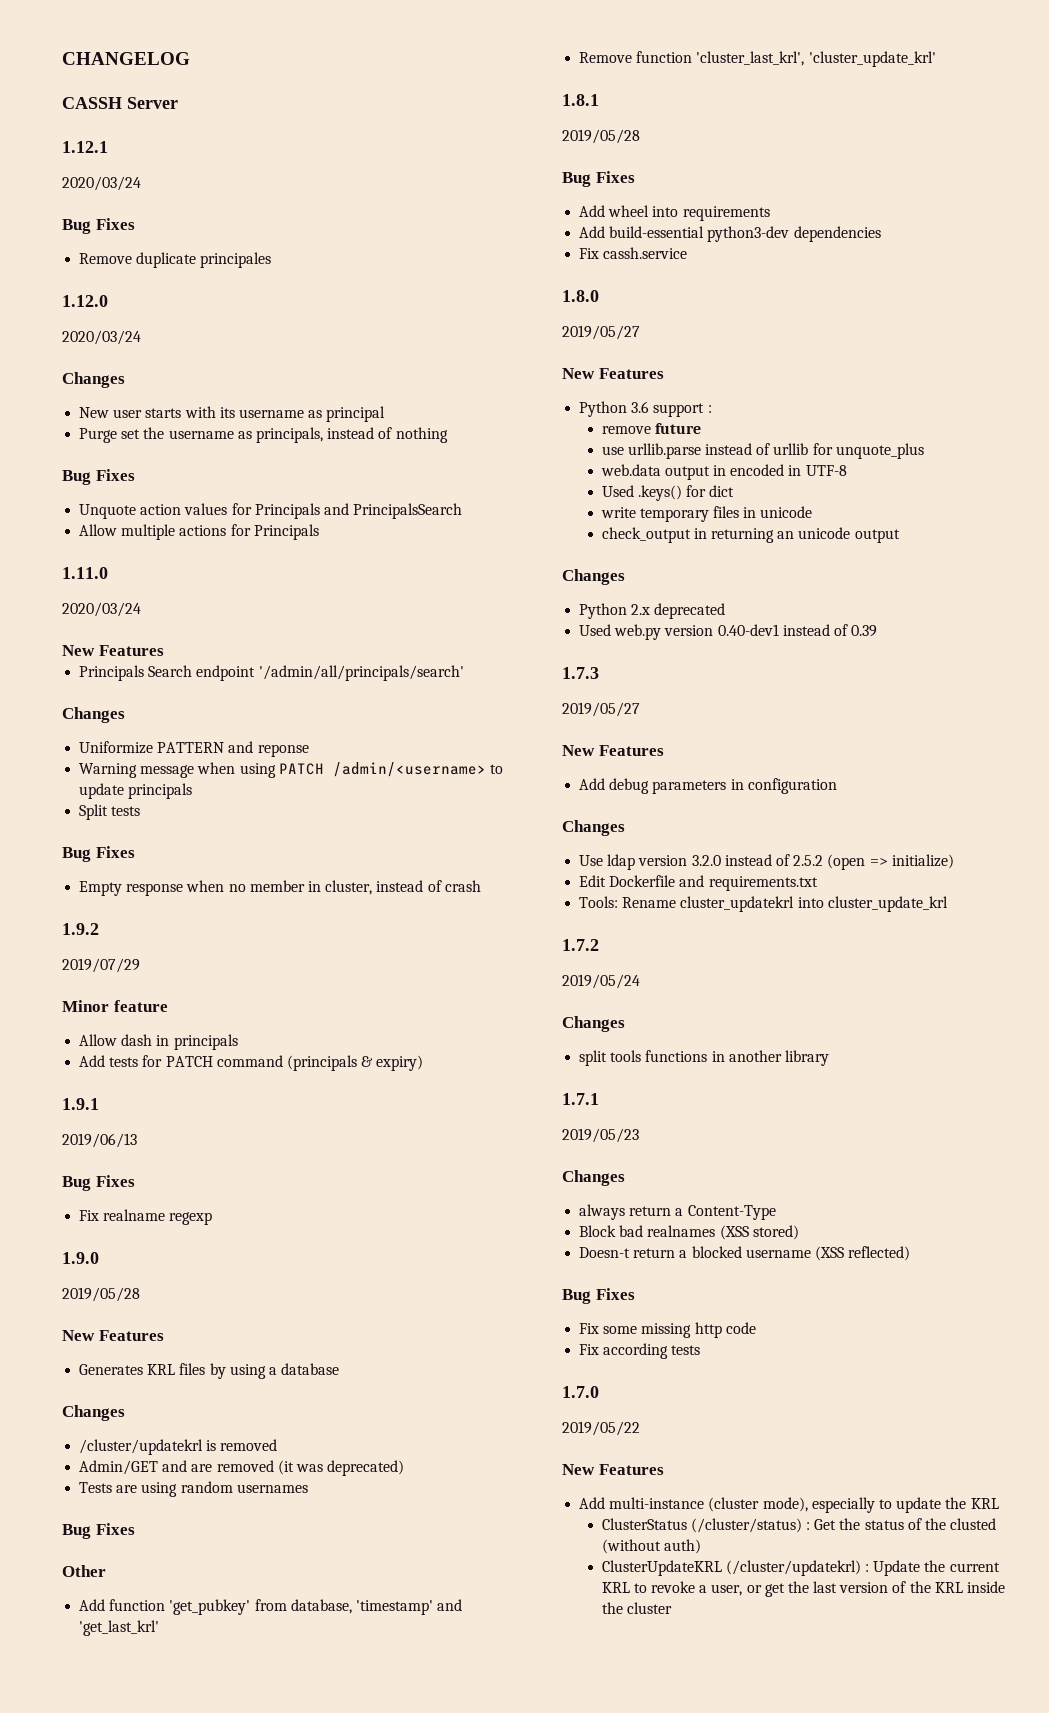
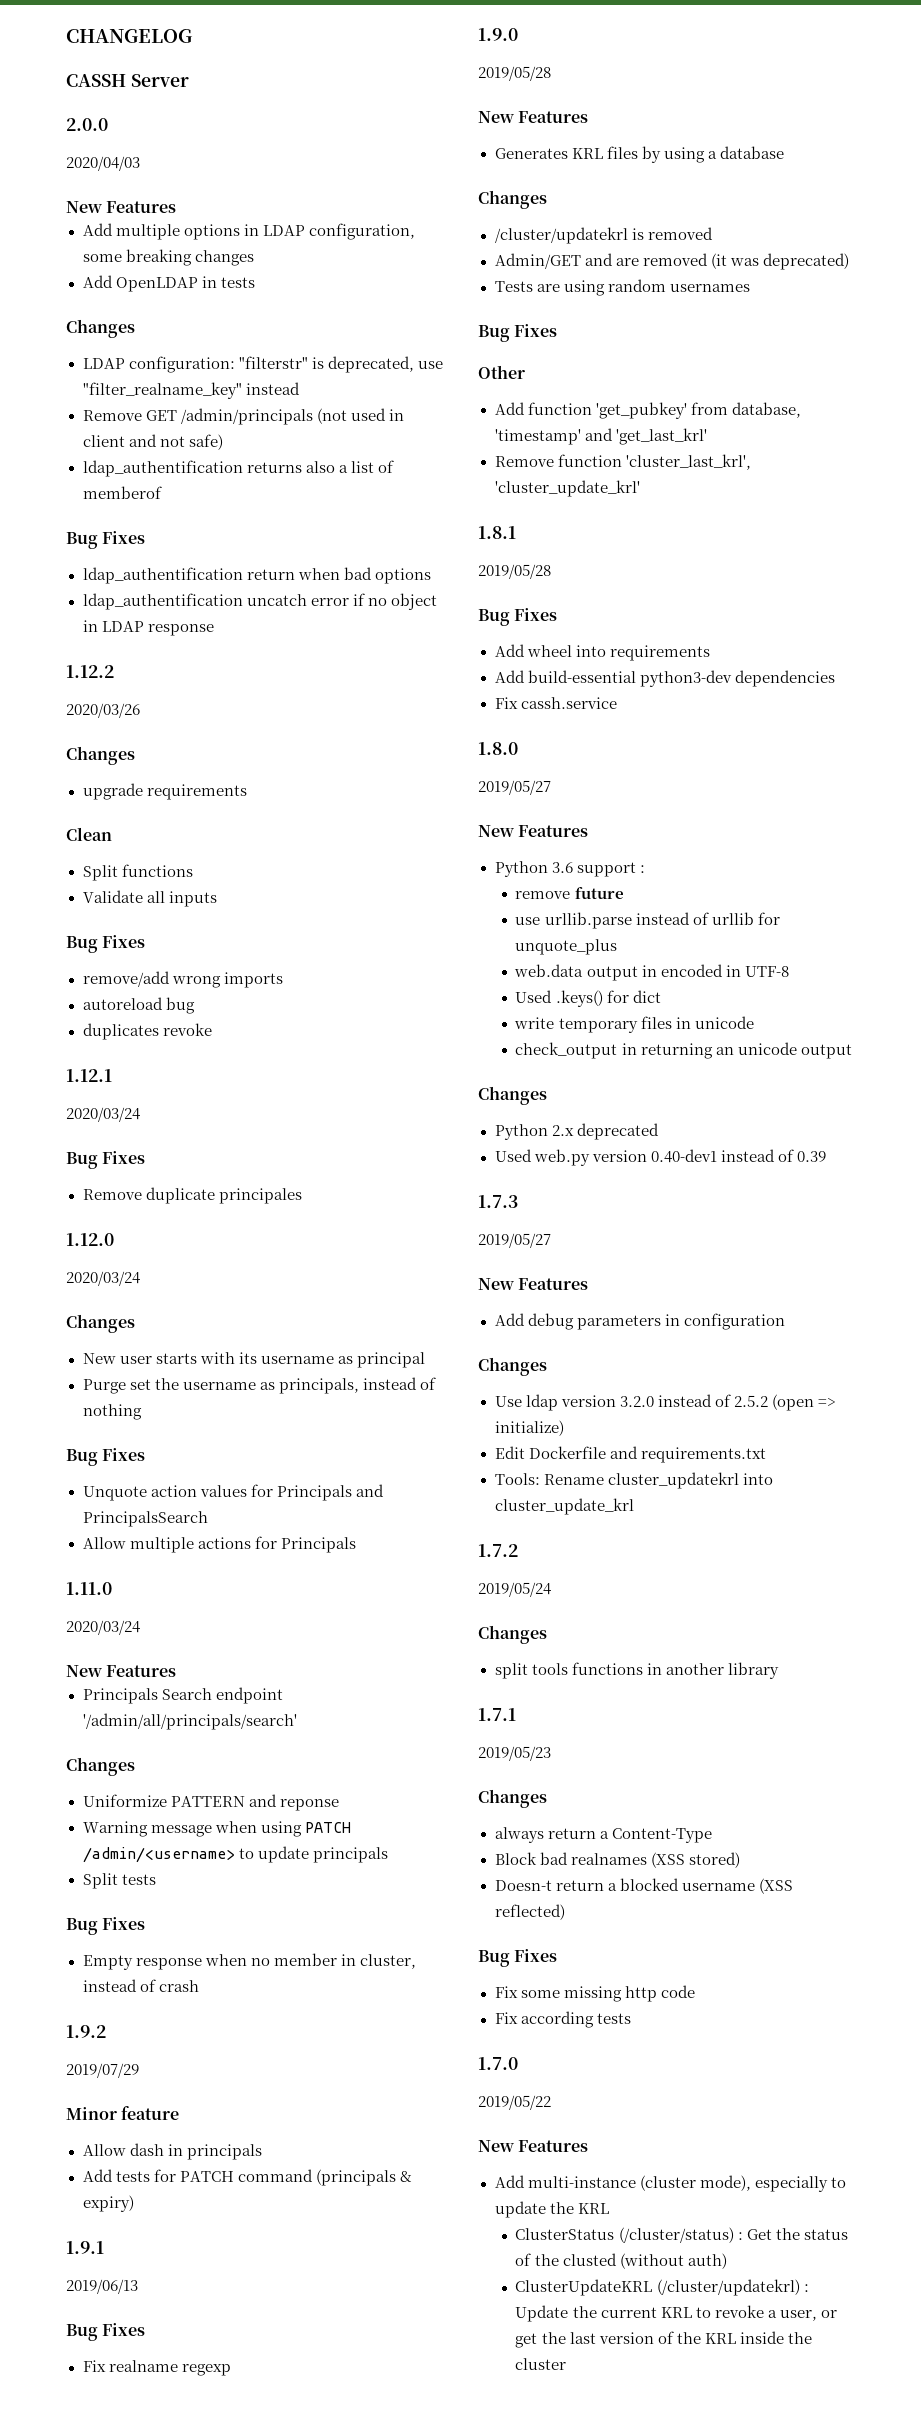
(178, 103) none -> [66,118,108,131] [66,156,140,171] [66,201,177,213] [82,223,415,240] [82,249,254,266] [82,275,255,292] [66,319,135,338] [82,356,443,373] [82,382,300,399] [82,408,404,425] [82,434,223,450] [82,460,394,477] [82,486,162,499] [66,531,146,549] [82,567,431,584] [82,593,437,610] [82,620,214,636] [66,665,114,678] [66,703,140,718] [66,746,135,765] [82,783,247,800] [66,827,112,841] [82,864,193,881] [82,890,217,907] [66,935,146,953] [82,971,283,988] [82,997,195,1014] [82,1023,212,1040] // 2.0.0 // 2020/04/03 // New Features // Add multiple options in LDAP configuration, some breaking changes // Add OpenLDAP in tests // Changes // LDAP configuration: "filterstr" is deprecated, use "filter_realname_key" instead // Remove GET /admin/principals (not used in client and not safe) // ldap_authentification returns also a list of memberof // Bug Fixes // ldap_authentification return when bad options // ldap_authentification uncatch error if no object in LDAP response // 1.12.2 // 2020/03/26 // Changes // upgrade requirements // Clean // Split functions // Validate all inputs // Bug Fixes // remove/add wrong imports // autoreload bug // duplicates revoke

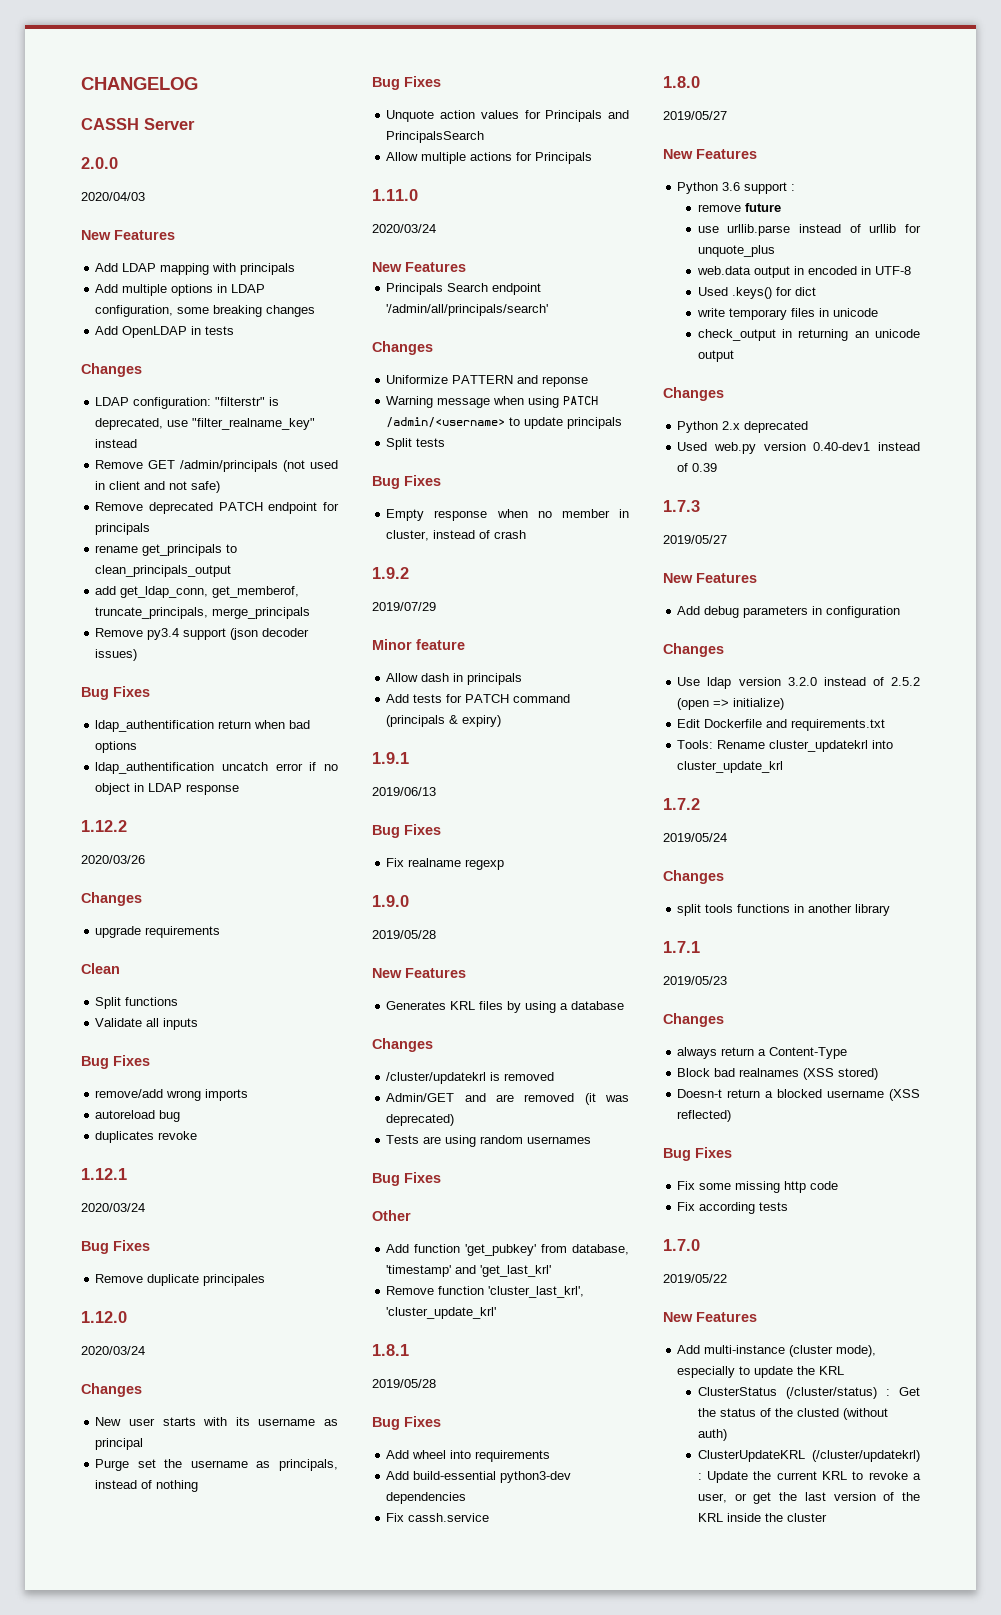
(177, 207) none -> [95,263,296,275] // Add LDAP mapping with principals
[82,460,394,477] [82,486,162,499] ldap_authentification returns also a list of memberof -> [95,502,339,514] [95,523,151,535] [95,544,238,556] [95,565,232,577] [95,586,300,598] [95,607,311,619] [95,628,310,640] [95,649,138,661] Remove deprecated PATCH endpoint for principals // rename get_principals to clean_principals_output // add get_ldap_conn, get_memberof, truncate_principals, merge_principals // Remove py3.4 support (json decoder issues)

